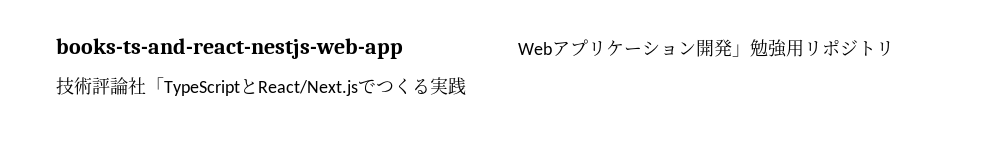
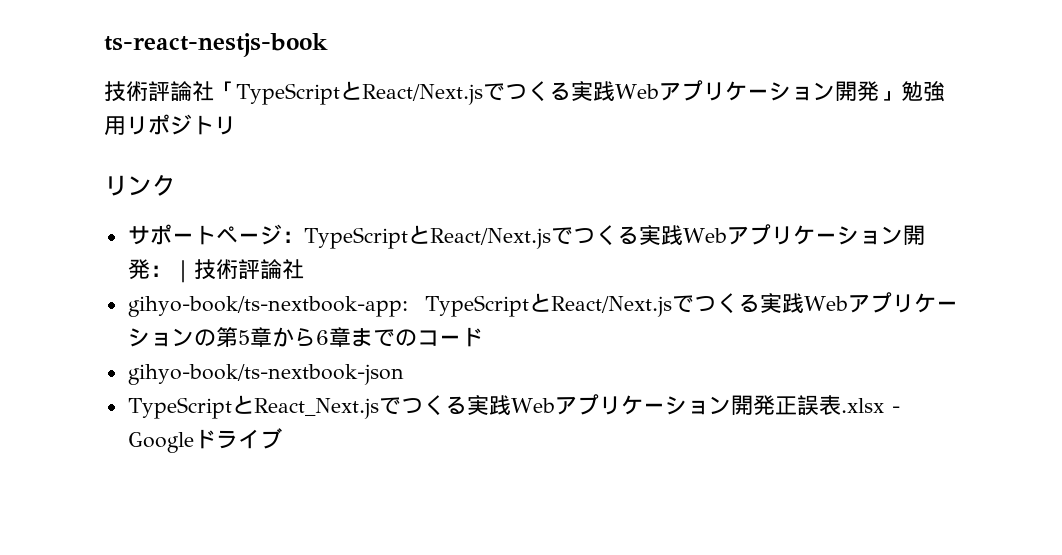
[56,38,403,59] books-ts-and-react-nestjs-web-app -> [104,33,328,57] ts-react-nestjs-book
(894, 48) none -> [104,174,176,196] [127,224,925,249] [127,259,304,283] [127,292,958,317] [127,327,483,347] [127,364,404,385] [127,394,900,419] [127,428,282,453] // リンク // サポートページ：TypeScriptとReact/Next.jsでつくる実践Webアプリケーション開発：｜技術評論社 // gihyo-book/ts-nextbook-app: TypeScriptとReact/Next.jsでつくる実践Webアプリケーションの第5章から6章までのコード // gihyo-book/ts-nextbook-json // TypeScriptとReact_Next.jsでつくる実践Webアプリケーション開発正誤表.xlsx - Googleドライブ

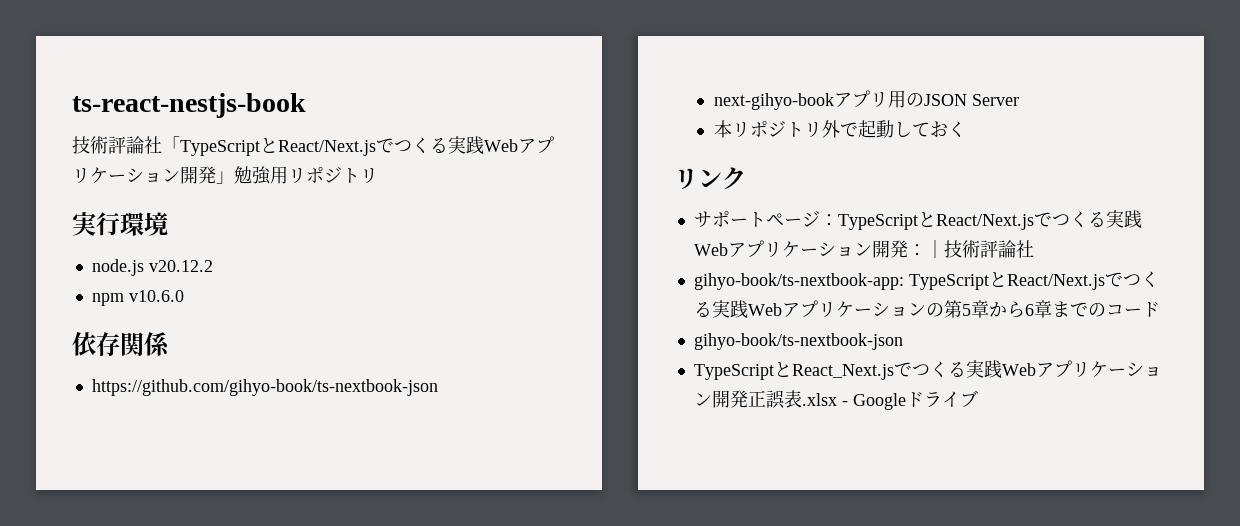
(236, 125) none -> [72,212,168,236] [91,259,213,276] [91,290,184,306] [72,332,170,356] [91,379,438,396] [713,90,1019,110] [713,120,966,138] // 実行環境 // node.js v20.12.2 // npm v10.6.0 // 依存関係 // https://github.com/gihyo-book/ts-nextbook-json // next-gihyo-bookアプリ用のJSON Server // 本リポジトリ外で起動しておく

